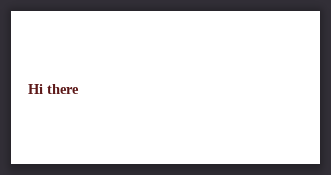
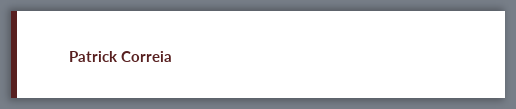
[28,84,79,94] Hi there -> [69,51,173,62] Patrick Correia

